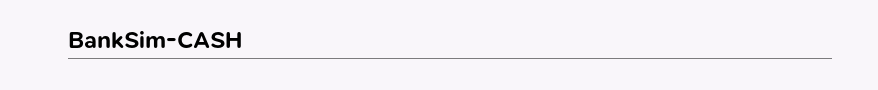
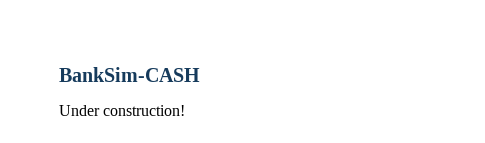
(243, 40) none -> [59,105,186,116] // Under construction!

